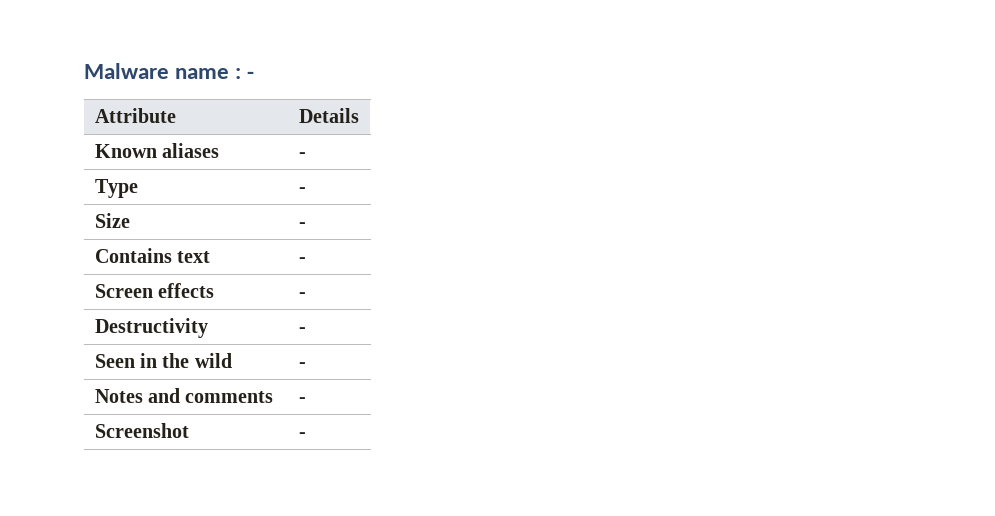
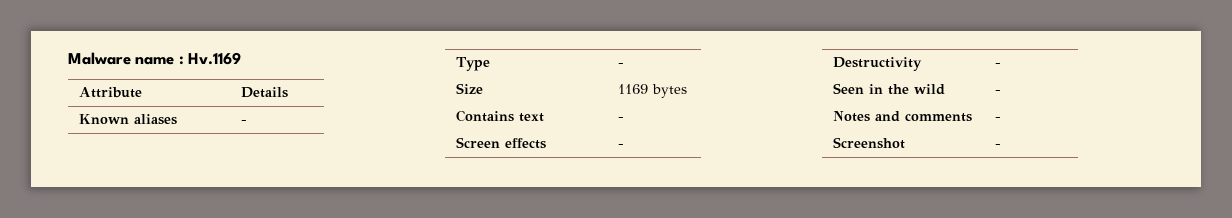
[247,71,255,79] - -> [188,52,242,65] Hv.1169
[298,222,306,228] - -> [618,84,688,98] 1169 bytes

